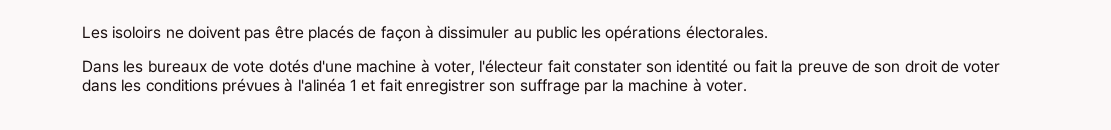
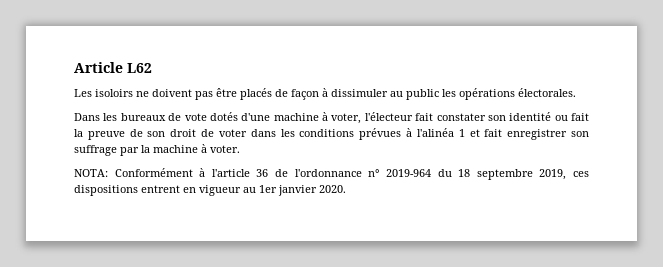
(82, 32) none -> [74,62,152,73] Article L62 //
(748, 86) none -> [74,168,590,180] [74,185,346,196] // NOTA: Conformément à l'article 36 de l'ordonnance n° 2019-964 du 18 septembre 2019, ces dispositions entrent en vigueur au 1er janvier 2020.

